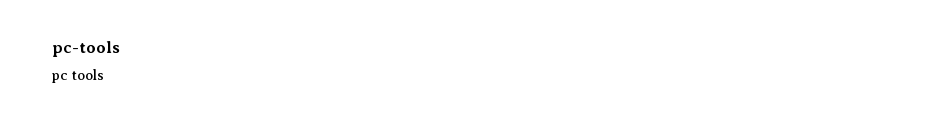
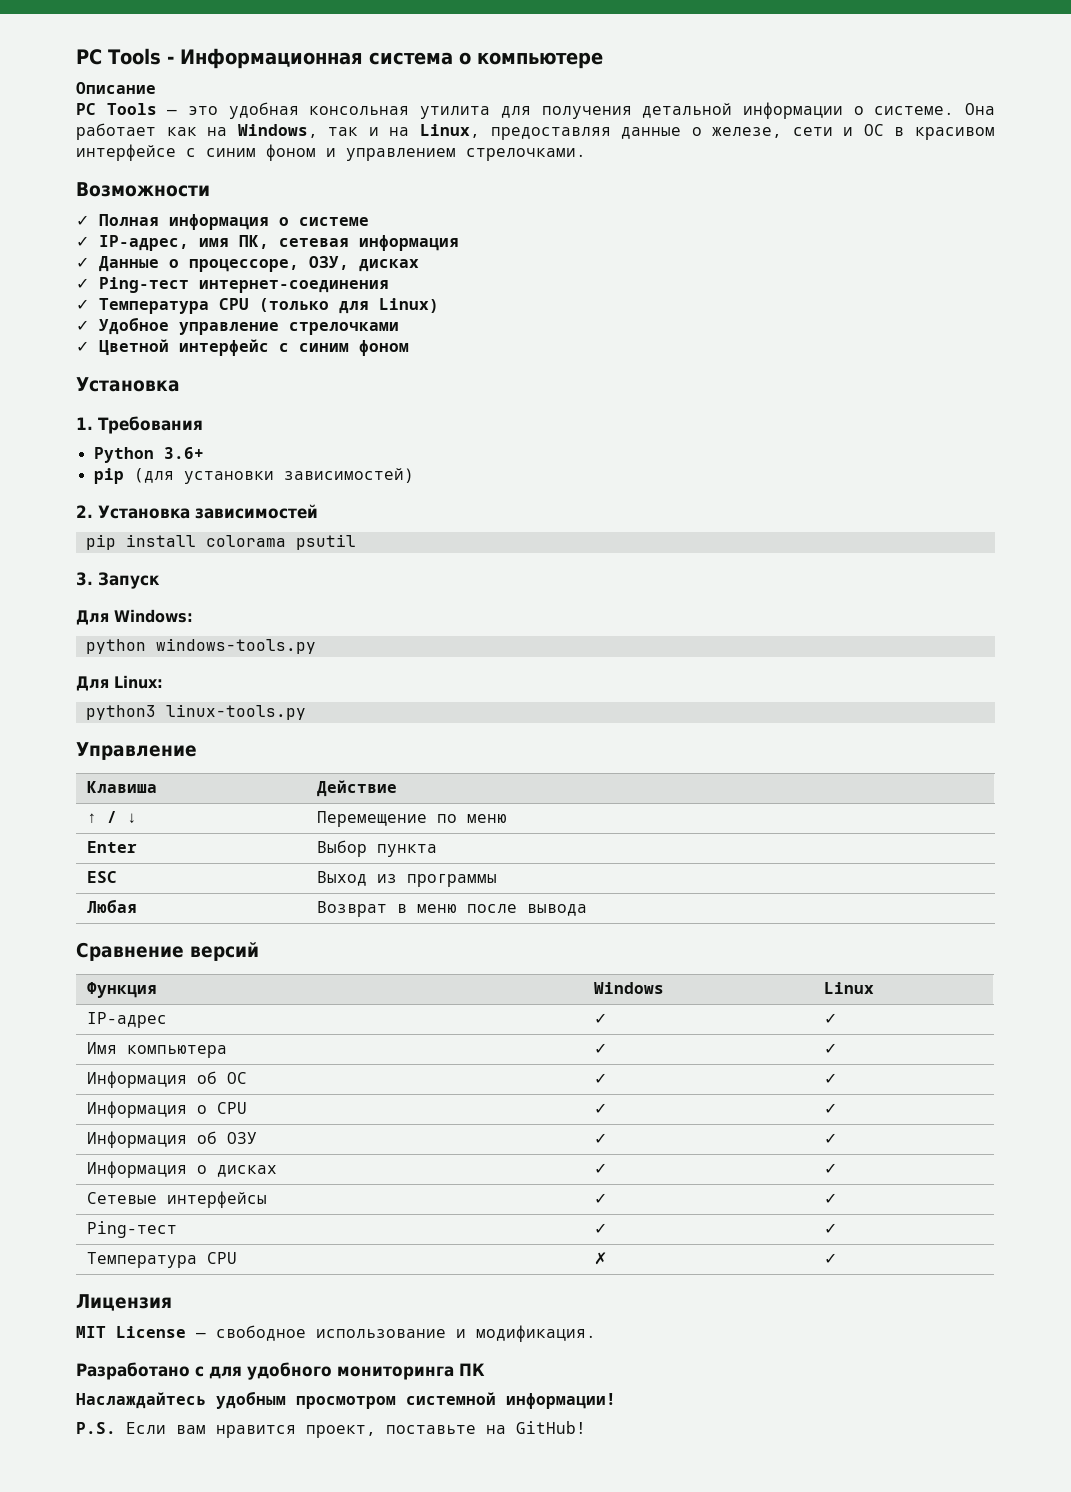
[52,41,120,57] [52,69,104,83] pc-tools // pc tools -> [76,48,603,69] [76,82,156,94] [76,102,996,119] [76,123,995,140] [76,144,586,161] [76,182,210,197] [76,214,369,230] [76,235,459,251] [76,256,419,272] [76,277,389,293] [76,298,439,314] [76,317,399,335] [76,339,409,356] [76,377,180,392] [76,416,203,434] [93,447,204,463] [93,468,414,484] [76,504,318,519] [85,534,356,550] [76,572,160,589] [76,609,193,625] [85,638,316,654] [76,675,163,691] [85,704,306,720] [76,742,197,760] [86,781,157,793] [316,780,397,797] [86,811,137,823] [316,811,507,827] [86,841,137,853] [316,840,437,857] [86,871,117,883] [316,871,497,887] [86,899,137,913] [316,901,587,917] [76,942,259,961] [86,982,157,998] [593,982,664,994] [823,982,874,994] [86,1012,167,1028] [593,1013,607,1024] [823,1013,837,1024] [86,1042,227,1058] [593,1043,607,1054] [823,1043,837,1054] [86,1071,247,1088] [593,1073,607,1084] [823,1073,837,1084] [86,1101,247,1118] [593,1103,607,1114] [823,1103,837,1114] [86,1131,257,1148] [593,1133,607,1144] [823,1133,837,1144] [86,1161,277,1178] [593,1163,607,1174] [823,1163,837,1174] [86,1191,267,1208] [593,1193,607,1204] [823,1193,837,1204] [86,1221,177,1238] [593,1223,607,1234] [823,1223,837,1234] [86,1252,237,1268] [593,1252,607,1265] [823,1253,837,1264] [76,1294,172,1311] [76,1325,596,1342] [76,1362,485,1380] [76,1391,616,1409] [76,1421,586,1438] PC Tools - Информационная система о компьютере // Описание // PC Tools — это удобная консольная утилита для получения детальной информации о системе. Она работает как на Windows, так и на Linux, предоставляя данные о железе, сети и ОС в красивом интерфейсе с синим фоном и управлением стрелочками. // Возможности // ✓ Полная информация о системе // ✓ IP-адрес, имя ПК, сетевая информация // ✓ Данные о процессоре, ОЗУ, дисках // ✓ Ping-тест интернет-соединения // ✓ Температура CPU (только для Linux) // ✓ Удобное управление стрелочками // ✓ Цветной интерфейс с синим фоном // Установка // 1. Требования // Python 3.6+ // pip (для установки зависимостей) // 2. Установка зависимостей // pip install colorama psutil // 3. Запуск // Для Windows: // python windows-tools.py // Для Linux: // python3 linux-tools.py // Управление // Клавиша | Действие // ↑ / ↓ | Перемещение по меню // Enter | Выбор пункта // ESC | Выход из программы // Любая | Возврат в меню после вывода // Сравнение версий // Функция | Windows | Linux // IP-адрес | ✓ | ✓ // Имя компьютера | ✓ | ✓ // Информация об ОС | ✓ | ✓ // Информация о CPU | ✓ | ✓ // Информация об ОЗУ | ✓ | ✓ // Информация о дисках | ✓ | ✓ // Сетевые интерфейсы | ✓ | ✓ // Ping-тест | ✓ | ✓ // Температура CPU | ✗ | ✓ // Лицензия // MIT License — свободное использование и модификация. // Разработано с для удобного мониторинга ПК // Наслаждайтесь удобным просмотром системной информации! // P.S. Если вам нравится проект, поставьте на GitHub!

